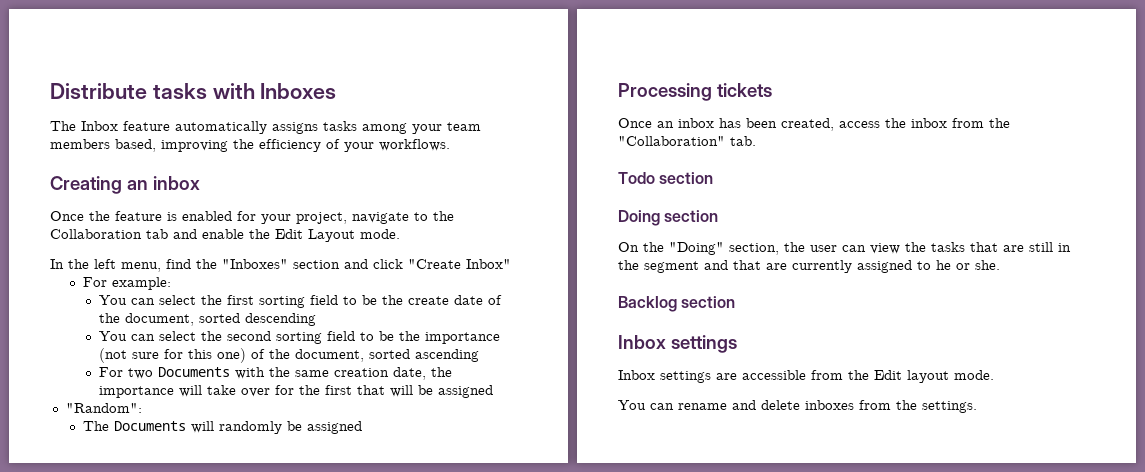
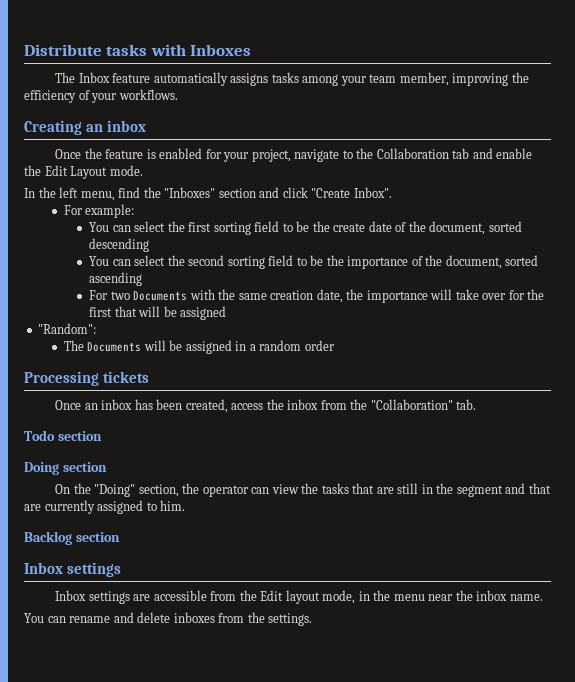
[50,139,156,152] members based, -> [399,72,449,86] member,
[466,259,511,269] Inbox" -> [353,187,392,198] Inbox".
[99,348,247,363] (not sure for this one) -> (409, 262) none
[218,421,362,434] randomly be assigned -> [169,340,335,354] be assigned in a random order
[810,245,837,252] user -> [202,485,249,497] operator
[936,260,1000,270] he or she. -> [160,500,186,511] him.
[954,370,994,380] mode. -> [322,590,543,604] mode, in the menu near the inbox name.

